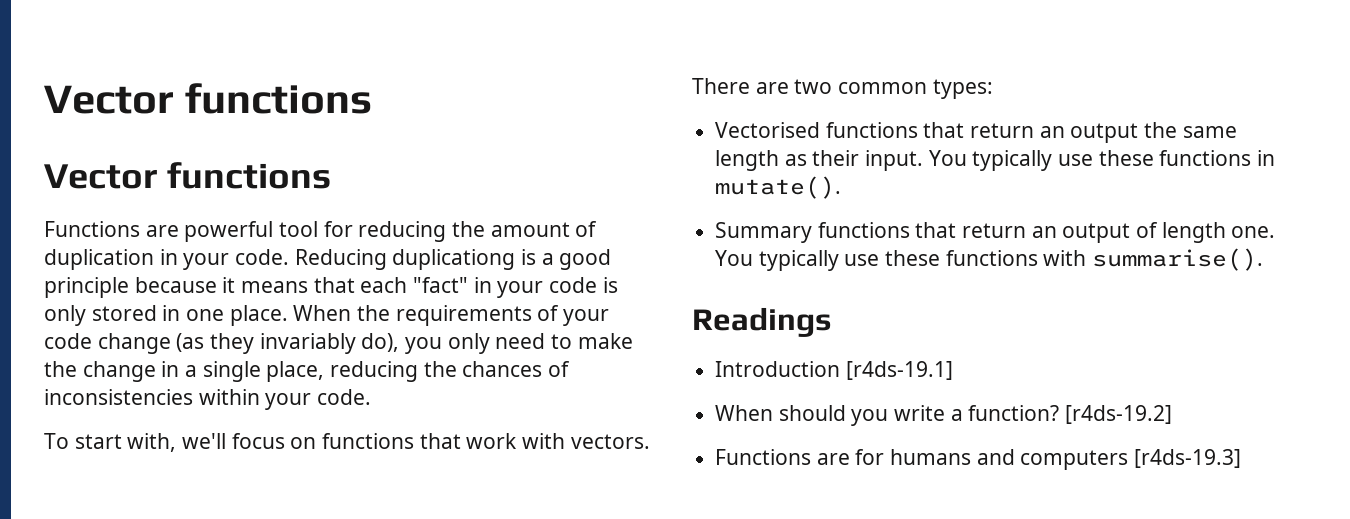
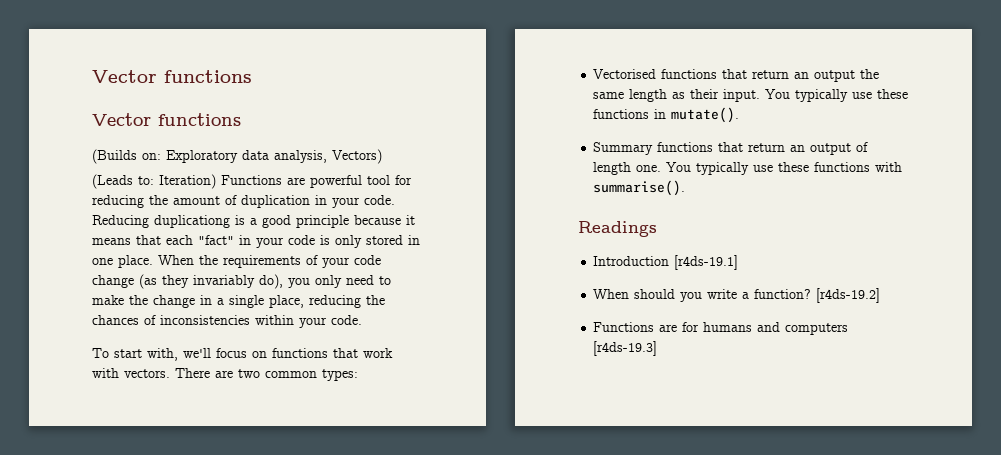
(331, 175) none -> [92,149,382,164] [92,174,216,189] (Builds on: Exploratory data analysis, Vectors) // (Leads to: Iteration)

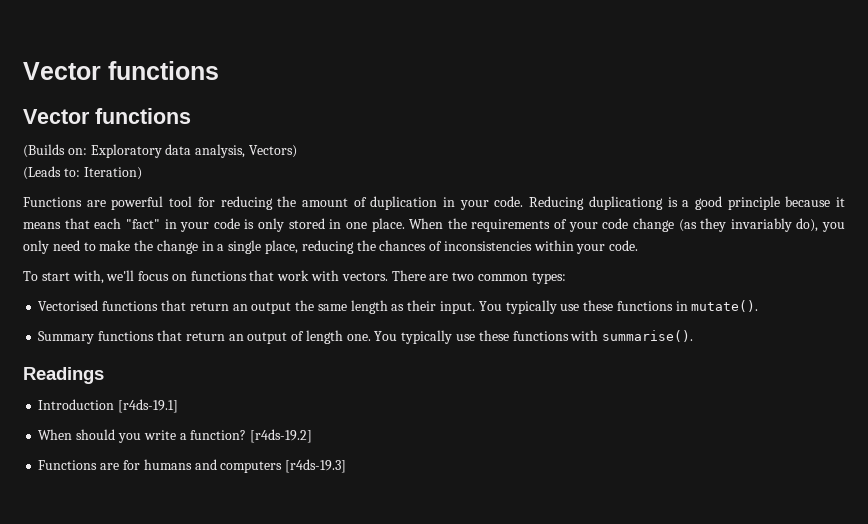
(216, 181) none -> (142, 173) //

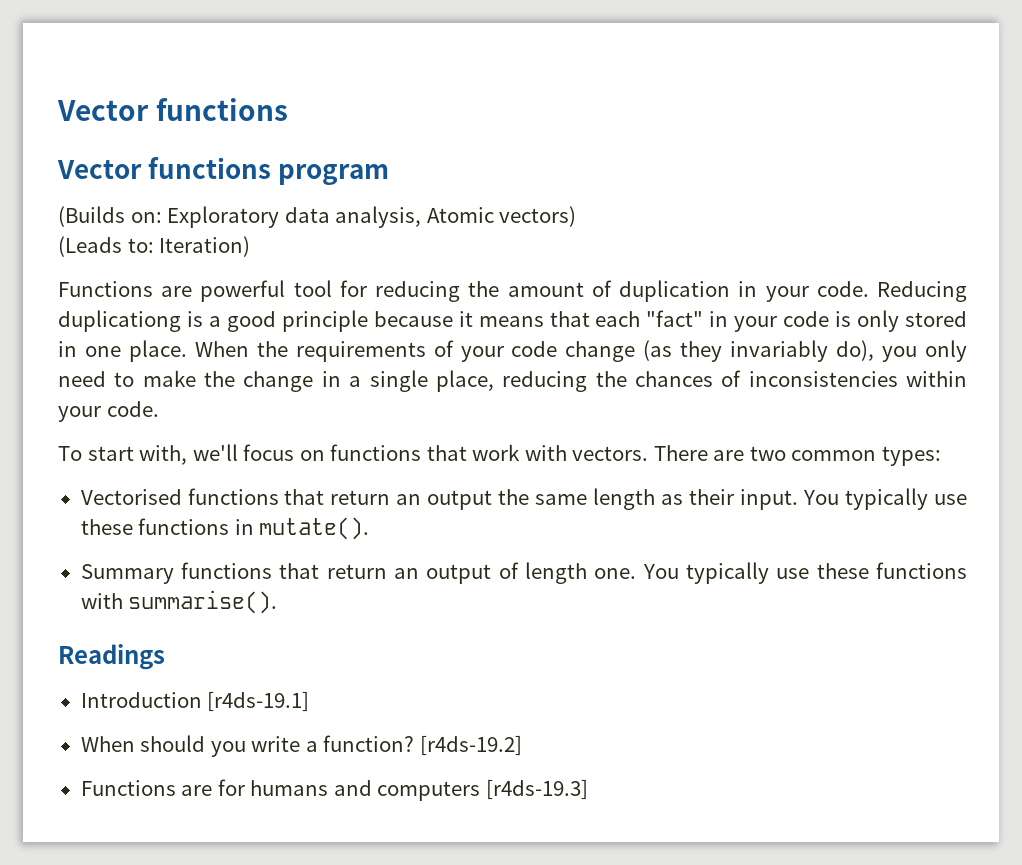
(191, 116) none -> [278,164,390,185] program
[248,145,297,158] Vectors) -> [426,206,577,227] Atomic vectors)

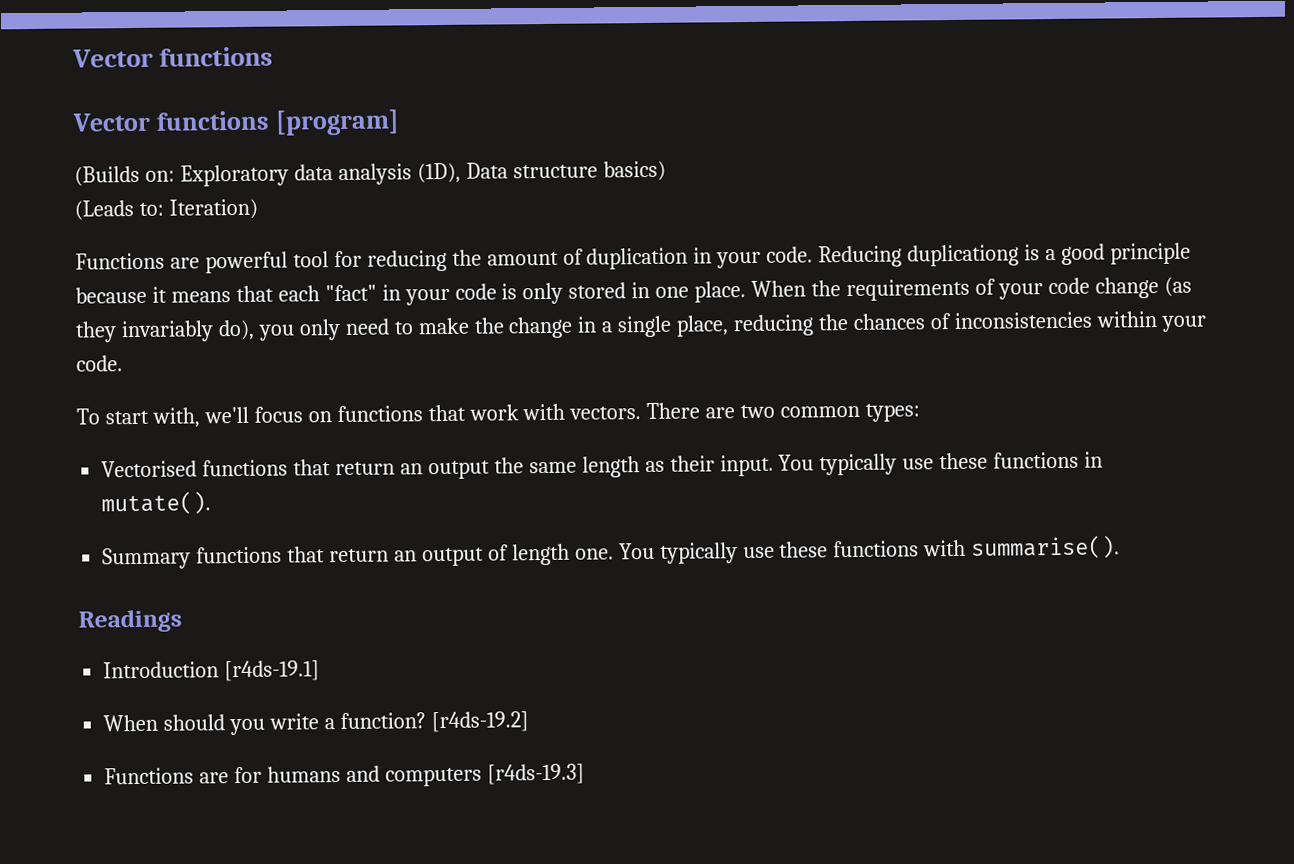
[278,164,390,185] program -> [274,109,400,136] [program]
[335,206,577,228] analysis, Atomic vectors) -> [337,160,666,186] analysis (1D), Data structure basics)

